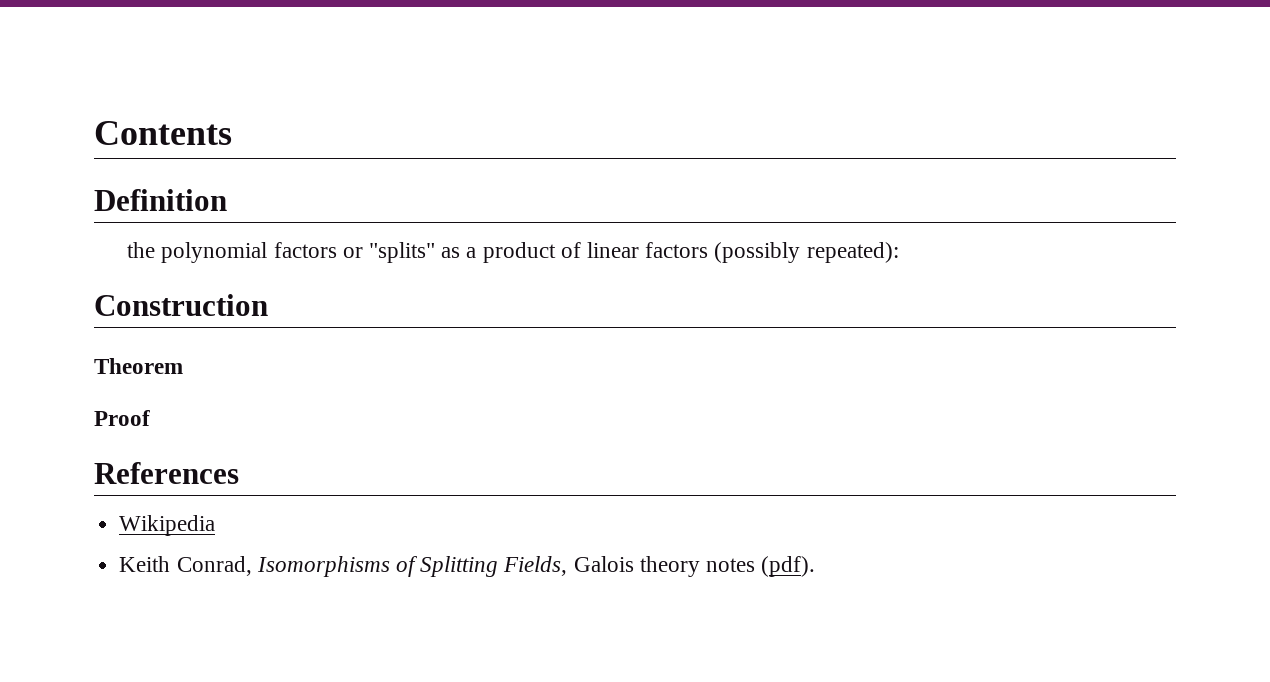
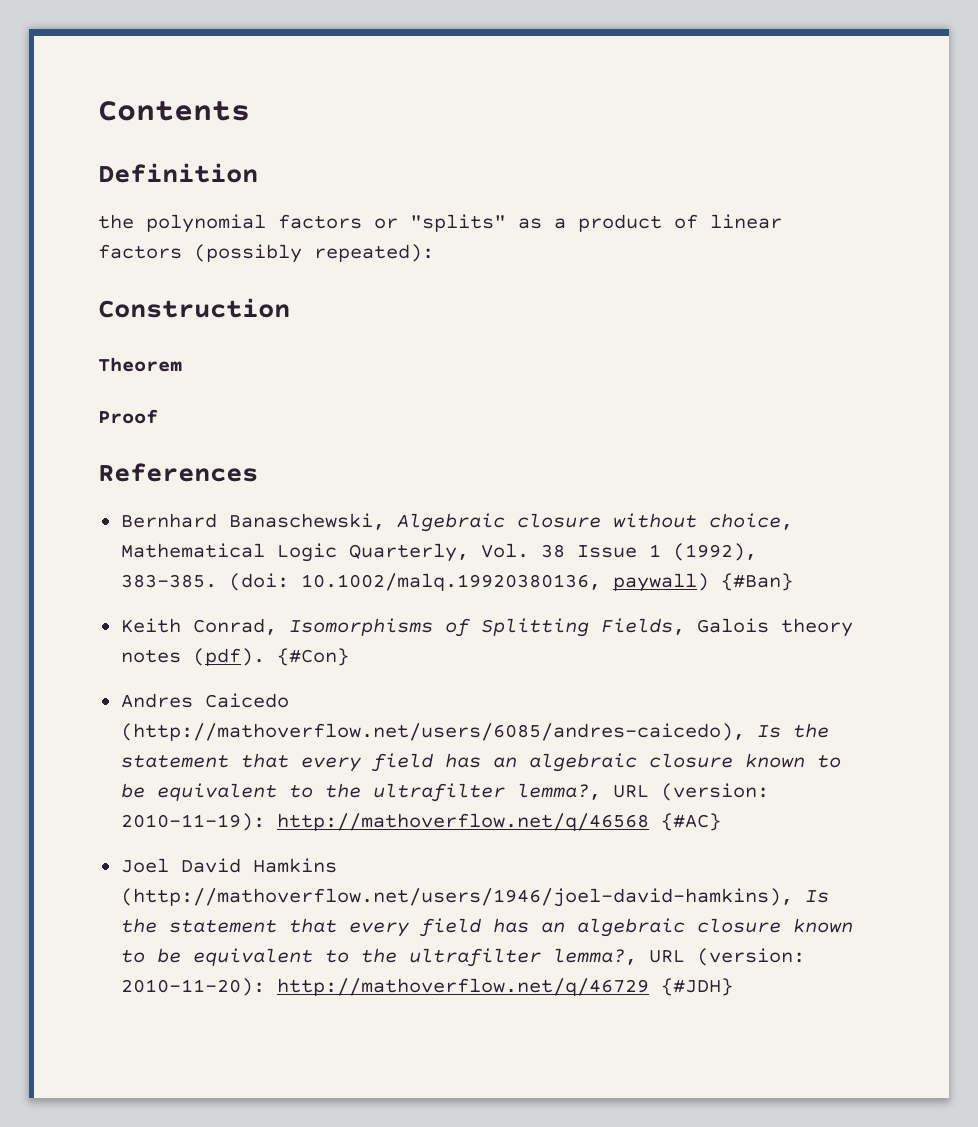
[119,515,216,536] Wikipedia -> [120,513,793,532] [120,543,757,562] [120,573,793,592] Bernhard Banaschewski, Algebraic closure without choice, Mathematical Logic Quarterly, Vol. 38 Issue 1 (1992), 383–385. (doi: 10.1002/malq.19920380136, paywall) {#Ban}
(816, 566) none -> [276,648,349,666] [120,693,289,708] [120,723,829,741] [120,753,841,772] [120,783,769,802] [120,813,721,831] [120,858,337,873] [120,888,829,907] [120,918,853,937] [120,948,805,967] [120,978,733,996] {#Con} // Andres Caicedo (http://mathoverflow.net/users/6085/andres-caicedo), Is the statement that every field has an algebraic closure known to be equivalent to the ultrafilter lemma?, URL (version: 2010-11-19): http://mathoverflow.net/q/46568 {#AC} // Joel David Hamkins (http://mathoverflow.net/users/1946/joel-david-hamkins), Is the statement that every field has an algebraic closure known to be equivalent to the ultrafilter lemma?, URL (version: 2010-11-20): http://mathoverflow.net/q/46729 {#JDH}

